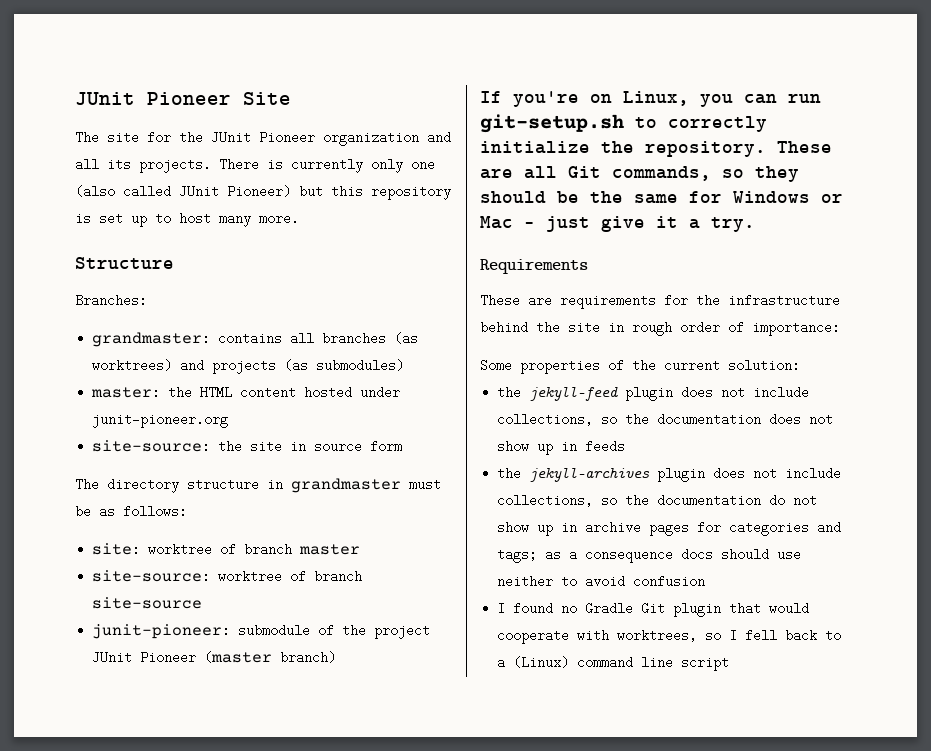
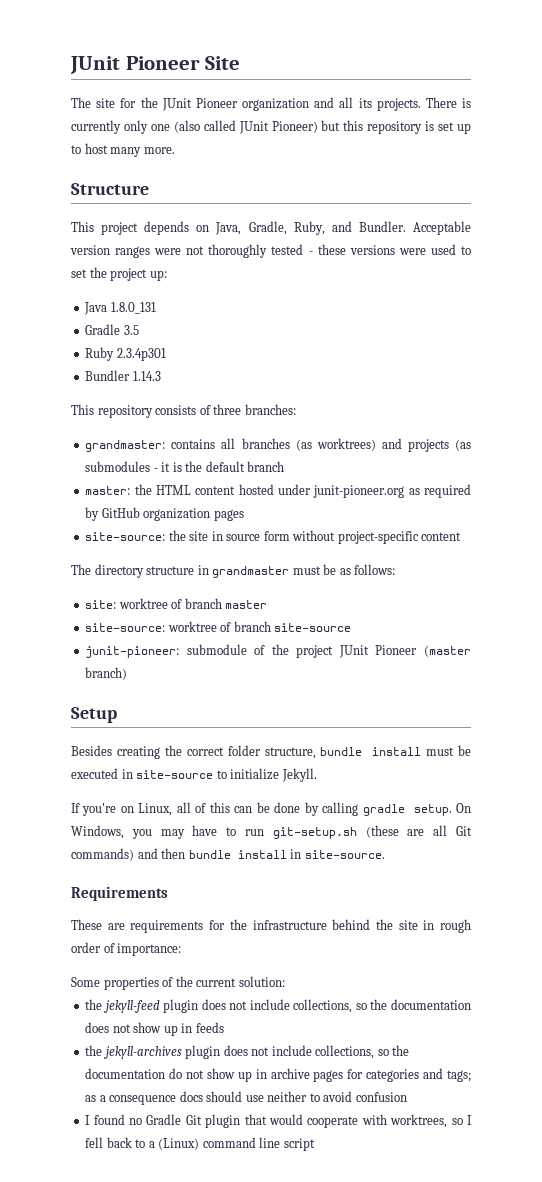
[75,294,147,307] Branches: -> [71,221,471,235] [70,244,471,258] [71,267,167,281] [84,302,156,315] [85,324,139,335] [85,347,166,361] [85,370,161,381] [71,404,296,418] This project depends on Java, Gradle, Ruby, and Bundler. Acceptable version ranges were not thoroughly tested - these versions were used to set the project up: // Java 1.8.0_131 // Gradle 3.5 // Ruby 2.3.4p301 // Bundler 1.14.3 // This repository consists of three branches:
[316,359,405,372] submodules) -> [85,461,285,472] submodules - it is the default branch
(229, 420) none -> [408,484,471,498] [85,507,244,521] as required by GitHub organization pages
(403, 446) none -> [292,530,462,544] without project-specific content
[480,91,821,107] [480,114,767,133] [480,141,832,157] [480,166,799,182] [480,191,843,204] [480,216,755,232] If you're on Linux, you can run git-setup.sh to correctly initialize the repository. These are all Git commands, so they should be the same for Windows or Mac - just give it a try. -> [71,707,117,723] [71,745,472,759] [71,768,317,782] [71,802,472,816] [71,825,473,839] [71,848,385,861] Setup // Besides creating the correct folder structure, bundle install must be executed in site-source to initialize Jekyll. // If you're on Linux, all of this can be done by calling gradle setup. On Windows, you may have to run git-setup.sh (these are all Git commands) and then bundle install in site-source.

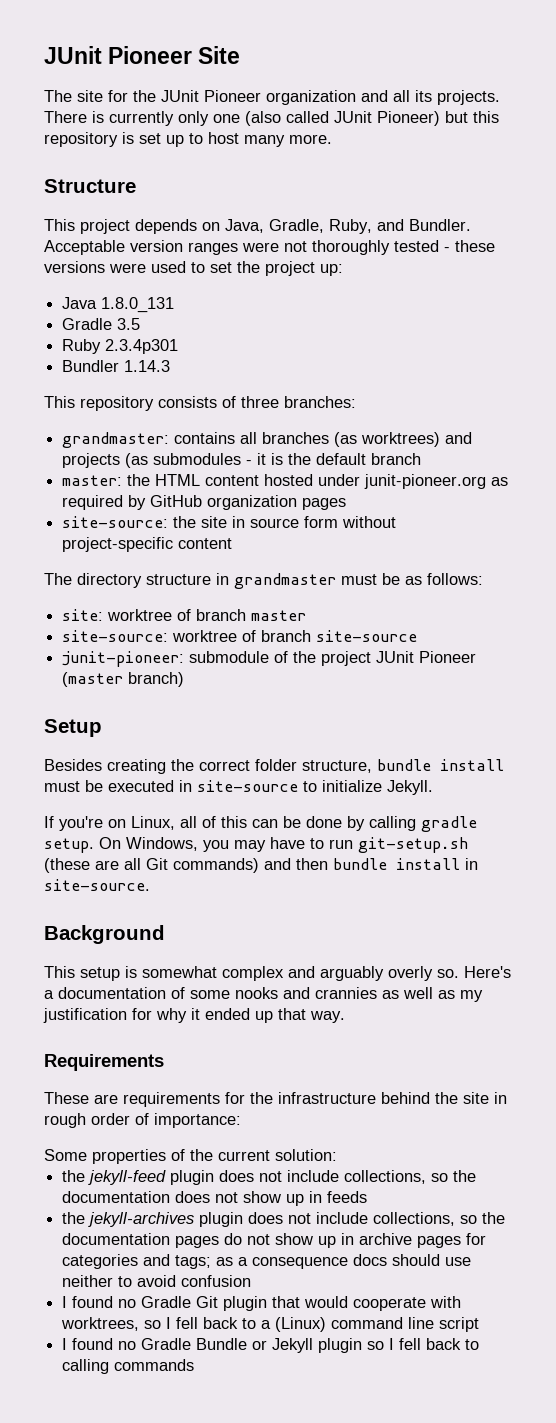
(385, 854) none -> [44,925,165,944] [44,966,511,981] [44,987,483,1002] [43,1008,345,1023] // Background // This setup is somewhat complex and arguably overly so. Here's a documentation of some nooks and crannies as well as my justification for why it ended up that way.
(166, 1073) none -> [175,1236,220,1248] pages
(315, 1144) none -> [62,1338,480,1353] [62,1359,195,1374] // I found no Gradle Bundle or Jekyll plugin so I fell back to calling commands

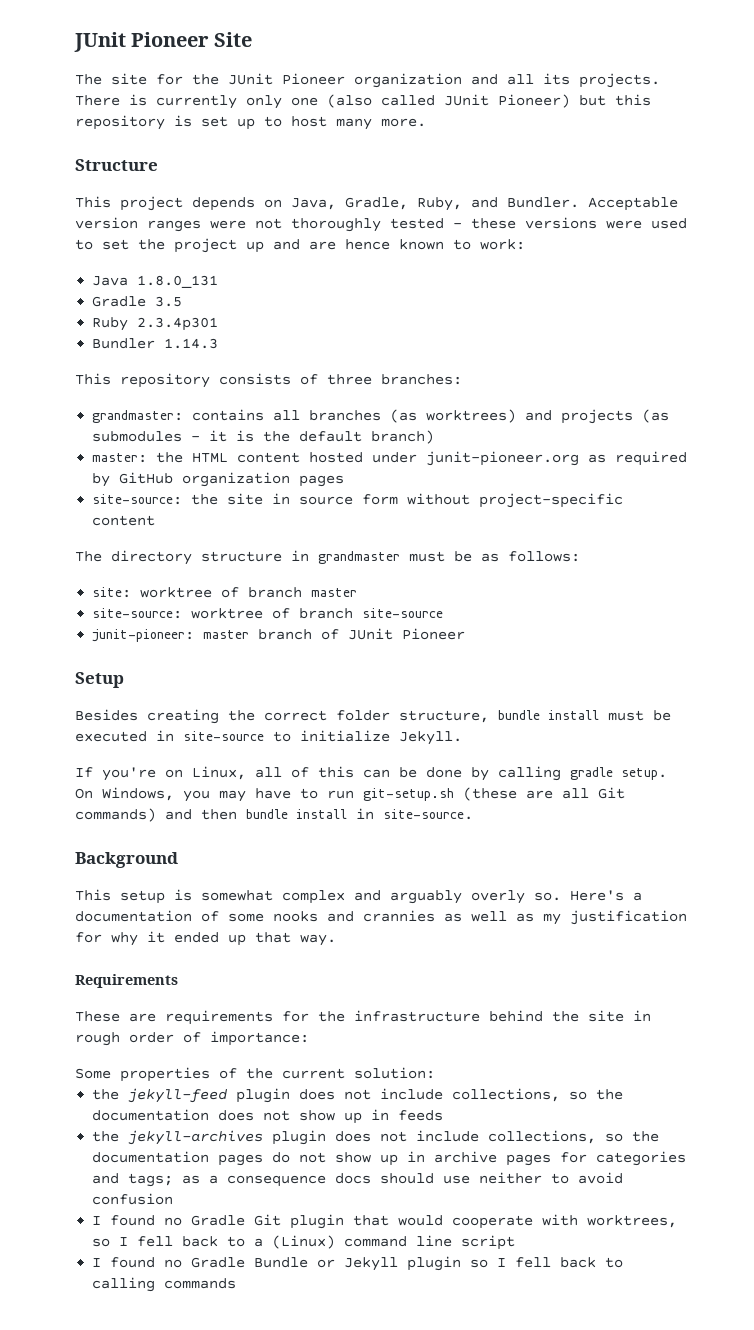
[320,264,343,276] up: -> [246,239,525,253] up and are hence known to work:
[371,453,422,465] branch -> [371,430,435,444] branch)
[189,651,477,666] [62,672,185,687] submodule of the project JUnit Pioneer (master branch) -> [203,628,466,640] master branch of JUnit Pioneer

